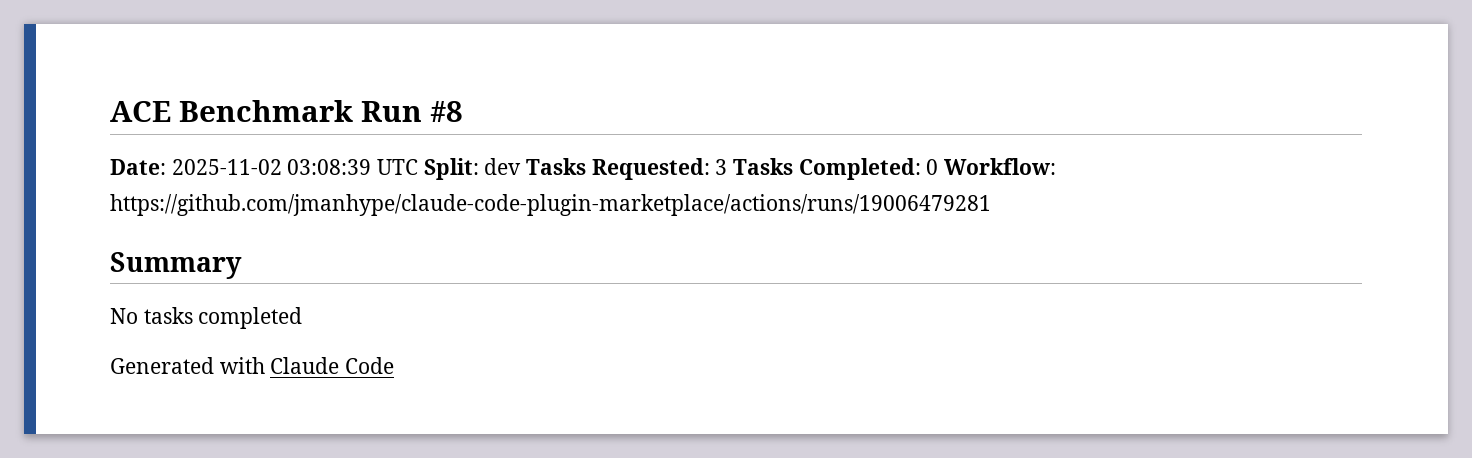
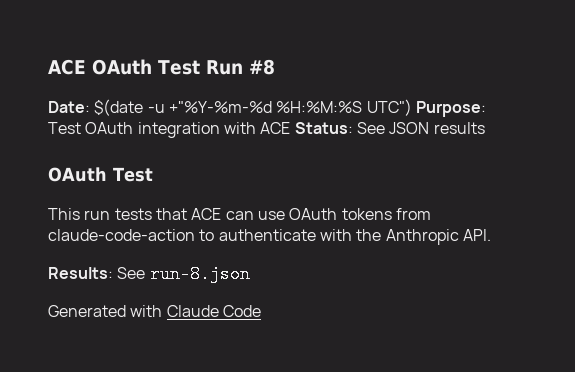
[110,100,353,122] ACE Benchmark -> [48,59,200,75] ACE OAuth Test
[171,158,1057,180] [110,194,991,216] [110,252,242,279] [110,307,303,329] 2025-11-02 03:08:39 UTC Split: dev Tasks Requested: 3 Tasks Completed: 0 Workflow: https://github.com/jmanhype/claude-code-plugin-marketplace/actions/runs/19006479281 // Summary // No tasks completed -> [94,99,486,117] [48,122,485,138] [48,167,153,182] [48,208,431,220] [48,229,491,245] [48,265,250,283] $(date -u +"%Y-%m-%d %H:%M:%S UTC") Purpose: Test OAuth integration with ACE Status: See JSON results // OAuth Test // This run tests that ACE can use OAuth tokens from claude-code-action to authenticate with the Anthropic API. // Results: See run-8.json

